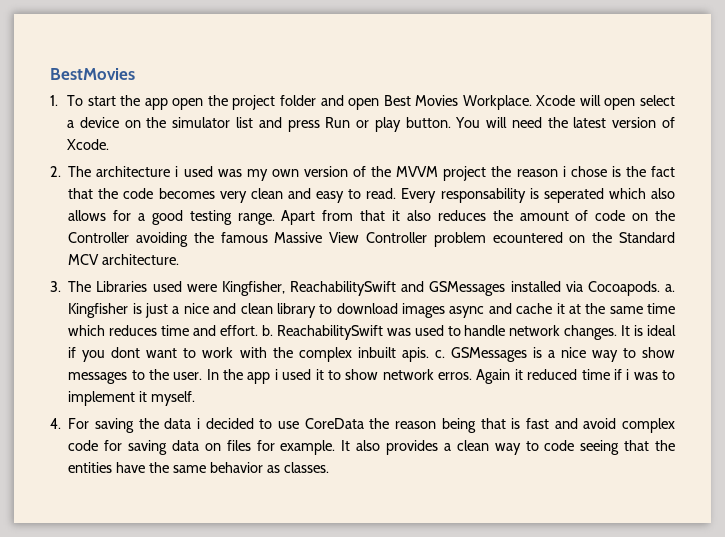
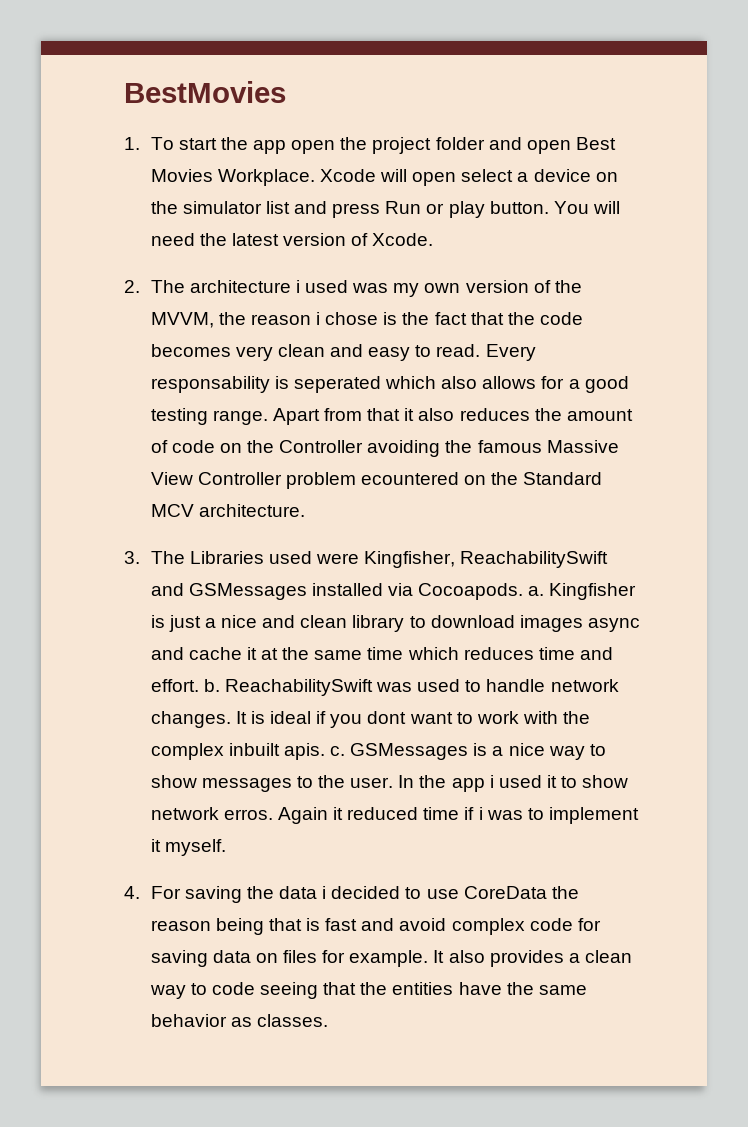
[396,166,487,181] MVVM project -> [150,312,214,328] MVVM,

